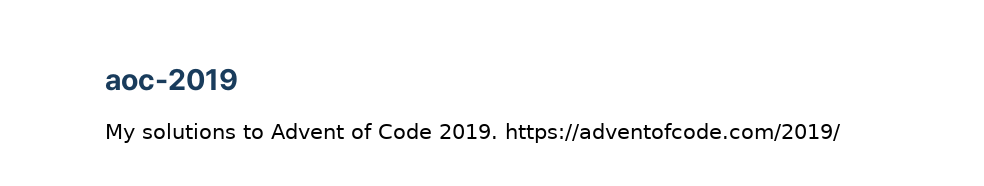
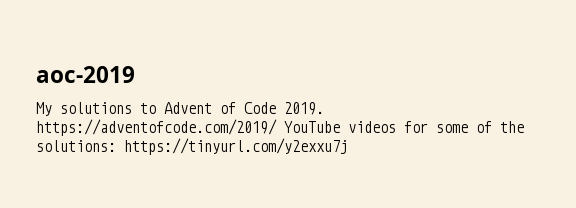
(841, 133) none -> [284,121,524,133] [36,138,348,155] YouTube videos for some of the solutions: https://tinyurl.com/y2exxu7j

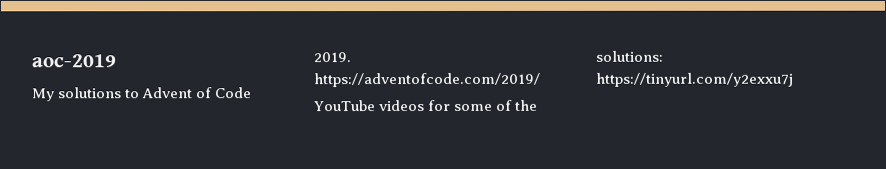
(277, 127) none -> (541, 80) //

